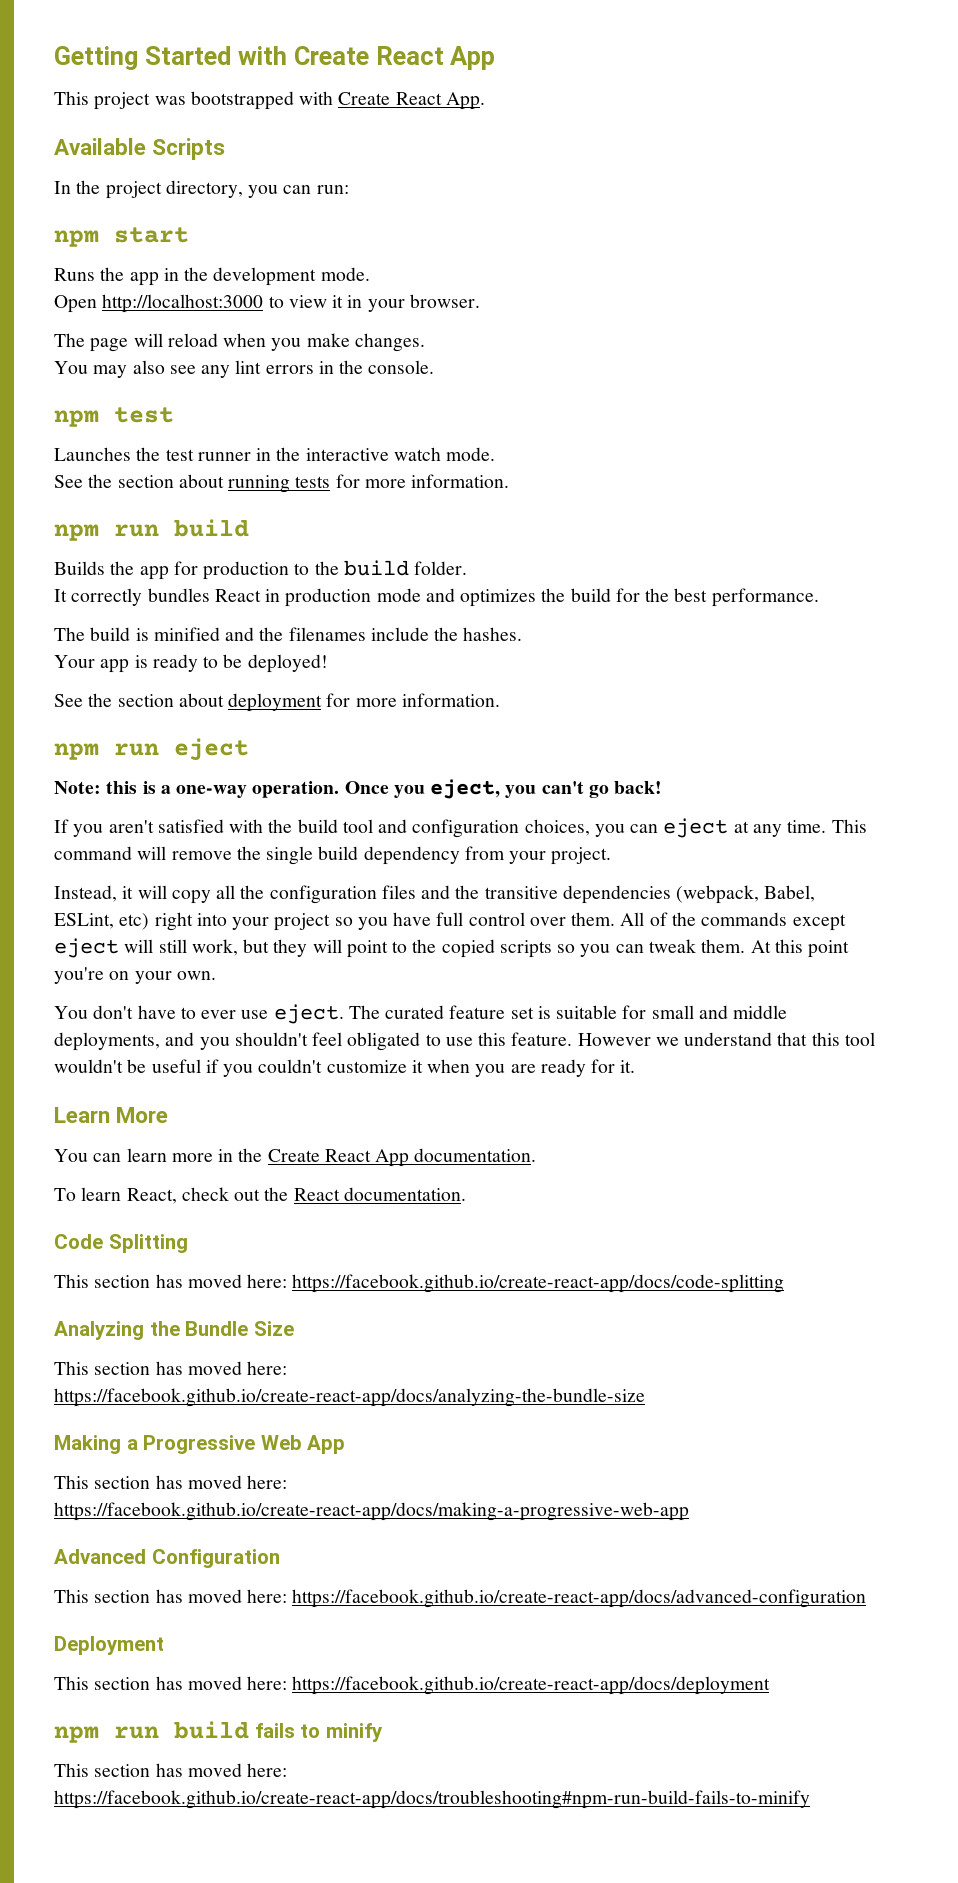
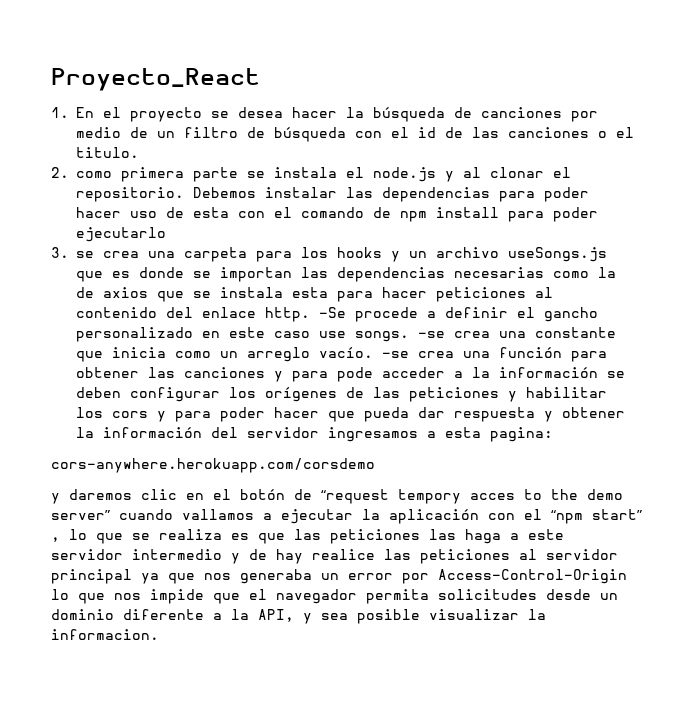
[54,46,496,70] [54,91,485,110] [54,138,226,160] [54,180,349,199] [54,227,189,247] [54,267,370,286] [54,294,480,313] [54,333,425,352] [54,360,435,378] [54,407,174,427] [54,447,496,461] [54,474,510,493] [54,519,249,541] [54,560,468,580] [54,588,819,607] [54,627,523,641] [54,654,328,673] [54,693,500,712] [54,738,249,761] [54,779,663,799] [54,818,867,838] [54,846,612,865] [54,885,816,904] [54,912,846,931] [54,938,850,958] [54,967,216,984] [54,1004,788,1024] [54,1032,875,1051] [54,1059,636,1077] [54,1107,169,1123] [54,1148,537,1167] [54,1187,466,1204] [54,1234,188,1253] [54,1274,785,1293] [54,1321,294,1340] [54,1361,288,1375] [54,1388,645,1407] [54,1435,346,1454] [54,1475,288,1489] [54,1502,689,1521] [54,1549,280,1568] [54,1589,867,1608] [54,1636,164,1655] [54,1676,771,1695] [54,1721,383,1743] [54,1763,288,1777] [54,1790,810,1809] Getting Started with Create React App // This project was bootstrapped with Create React App. // Available Scripts // In the project directory, you can run: // npm start // Runs the app in the development mode. // Open http://localhost:3000 to view it in your browser. // The page will reload when you make changes. // You may also see any lint errors in the console. // npm test // Launches the test runner in the interactive watch mode. // See the section about running tests for more information. // npm run build // Builds the app for production to the build folder. // It correctly bundles React in production mode and optimizes the build for the best performance. // The build is minified and the filenames include the hashes. // Your app is ready to be deployed! // See the section about deployment for more information. // npm run eject // Note: this is a one-way operation. Once you eject, you can't go back! // If you aren't satisfied with the build tool and configuration choices, you can eject at any time. This command will remove the single build dependency from your project. // Instead, it will copy all the configuration files and the transitive dependencies (webpack, Babel, ESLint, etc) right into your project so you have full control over them. All of the commands except eject will still work, but they will point to the copied scripts so you can tweak them. At this point you're on your own. // You don't have to ever use eject. The curated feature set is suitable for small and middle deployments, and you shouldn't feel obligated to use this feature. However we understand that this tool wouldn't be useful if you couldn't customize it when you are ready for it. // Learn More // You can learn more in the Create React App documentation. // To learn React, check out the React documentation. // Code Splitting // This section has moved here: https://facebook.github.io/create-react-app/docs/code-splitting // Analyzing the Bundle Size // This section has moved here: https://facebook.github.io/create-react-app/docs/analyzing-the-bundle-size // Making a Progressive Web App // This section has moved here: https://facebook.github.io/create-react-app/docs/making-a-progressive-web-app // Advanced Configuration // This section has moved here: https://facebook.github.io/create-react-app/docs/advanced-configuration // Deployment // This section has moved here: https://facebook.github.io/create-react-app/docs/deployment // npm run build fails to minify // This section has moved here: https://facebook.github.io/create-react-app/docs/troubleshooting#npm-run-build-fails-to-minify -> [51,68,260,91] [51,107,598,122] [76,127,634,142] [76,147,139,158] [51,167,571,182] [76,187,589,202] [76,207,598,222] [76,227,166,242] [51,247,607,262] [76,267,616,282] [76,287,553,302] [76,307,598,322] [76,327,616,342] [76,347,607,362] [76,367,625,382] [76,387,607,402] [76,407,625,422] [76,427,553,442] [51,458,375,473] [51,489,623,504] [51,509,642,524] [51,529,564,544] [51,549,618,564] [51,569,627,584] [51,589,618,604] [51,609,546,624] [51,629,159,640] Proyecto_React // 1. En el proyecto se desea hacer la búsqueda de canciones por medio de un filtro de búsqueda con el id de las canciones o el titulo. // 2. como primera parte se instala el node.js y al clonar el repositorio. Debemos instalar las dependencias para poder hacer uso de esta con el comando de npm install para poder ejecutarlo // 3. se crea una carpeta para los hooks y un archivo useSongs.js que es donde se importan las dependencias necesarias como la de axios que se instala esta para hacer peticiones al contenido del enlace http. -Se procede a definir el gancho personalizado en este caso use songs. -se crea una constante que inicia como un arreglo vacío. -se crea una función para obtener las canciones y para pode acceder a la información se deben configurar los orígenes de las peticiones y habilitar los cors y para poder hacer que pueda dar respuesta y obtener la información del servidor ingresamos a esta pagina: // cors-anywhere.herokuapp.com/corsdemo // y daremos clic en el botón de “request tempory acces to the demo server” cuando vallamos a ejecutar la aplicación con el “npm start” , lo que se realiza es que las peticiones las haga a este servidor intermedio y de hay realice las peticiones al servidor principal ya que nos generaba un error por Access-Control-Origin lo que nos impide que el navegador permita solicitudes desde un dominio diferente a la API, y sea posible visualizar la informacion.

